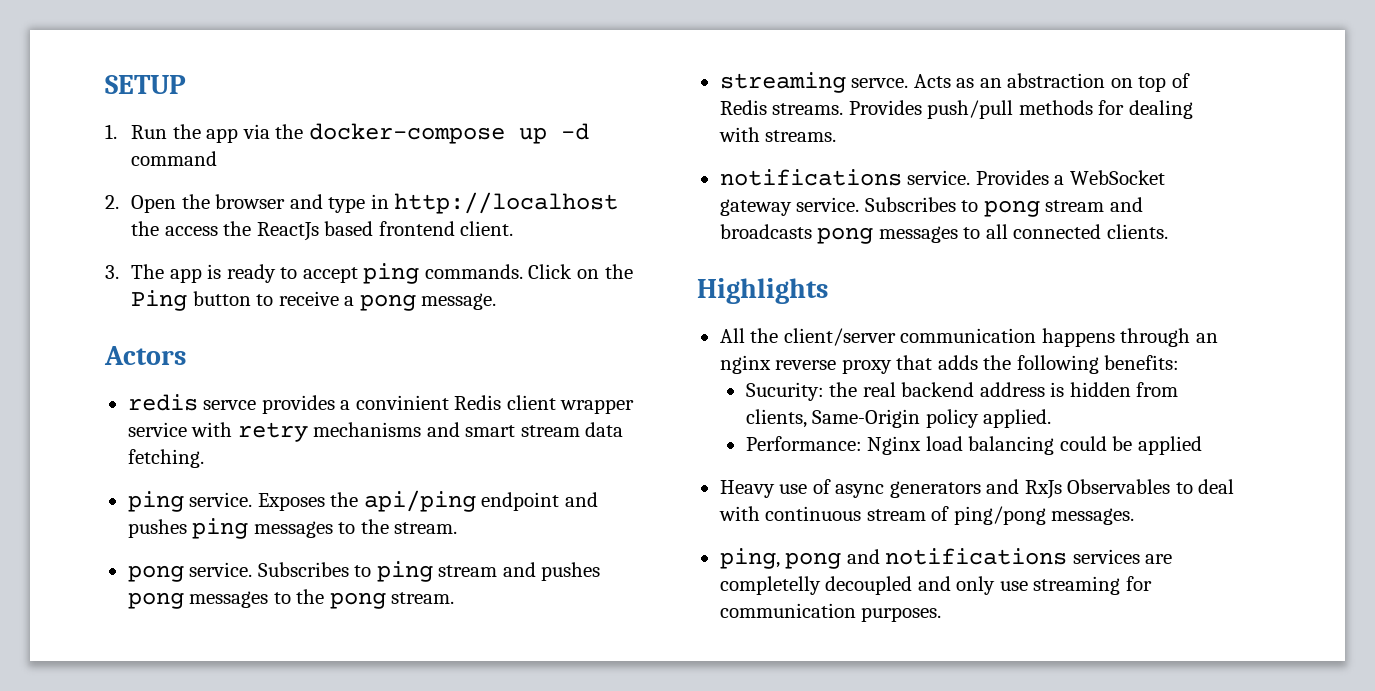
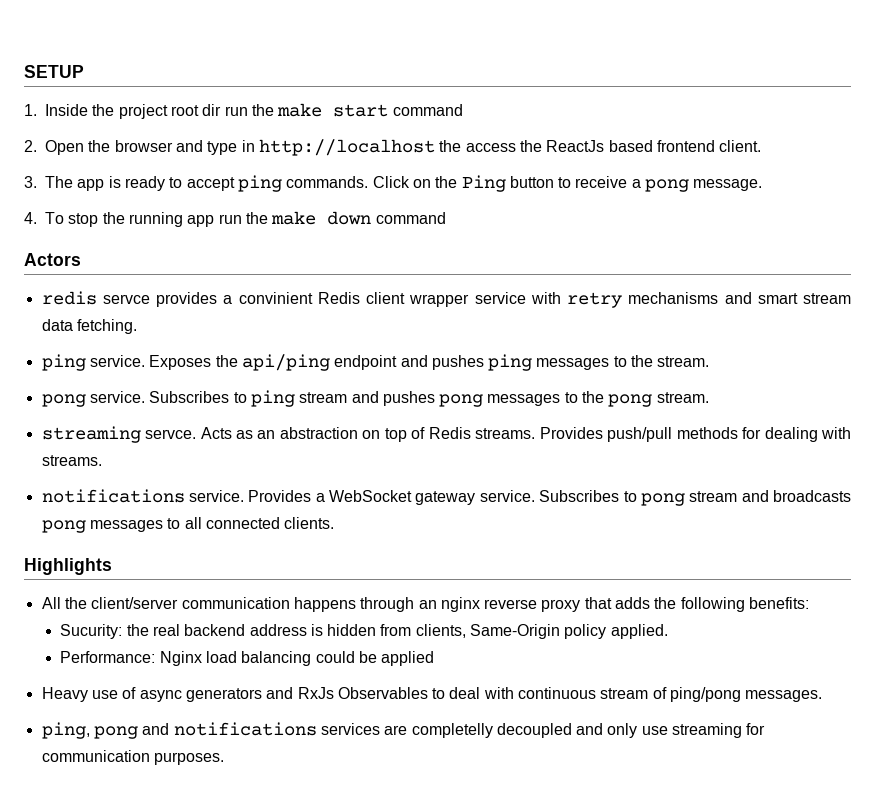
[131,123,589,144] Run the app via the docker-compose up -d -> [45,103,389,119] Inside the project root dir run the make start
(497, 301) none -> [24,211,446,227] // 4. To stop the running app run the make down command

